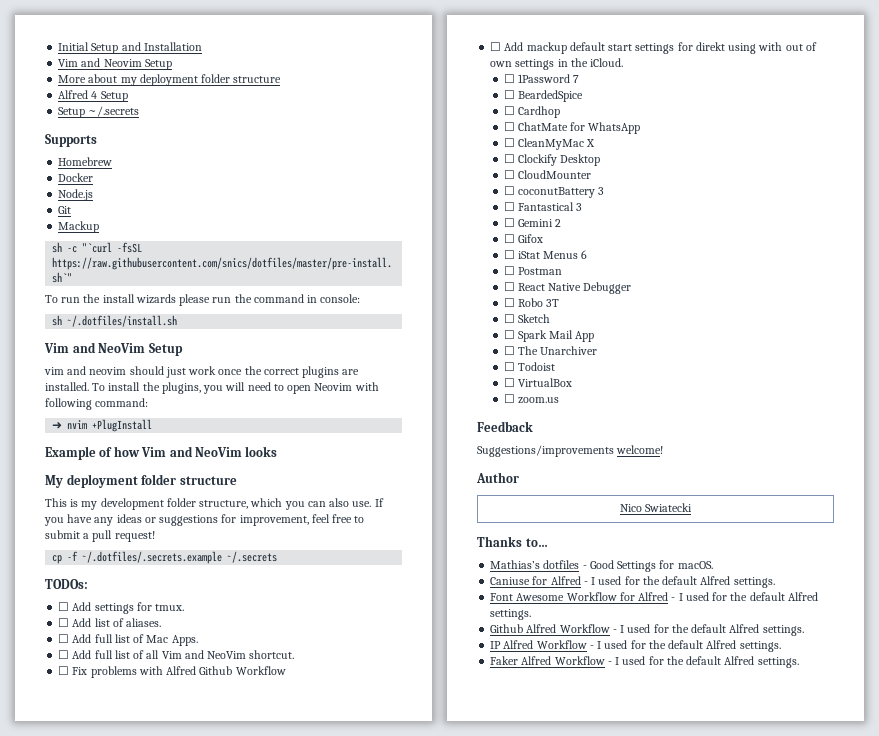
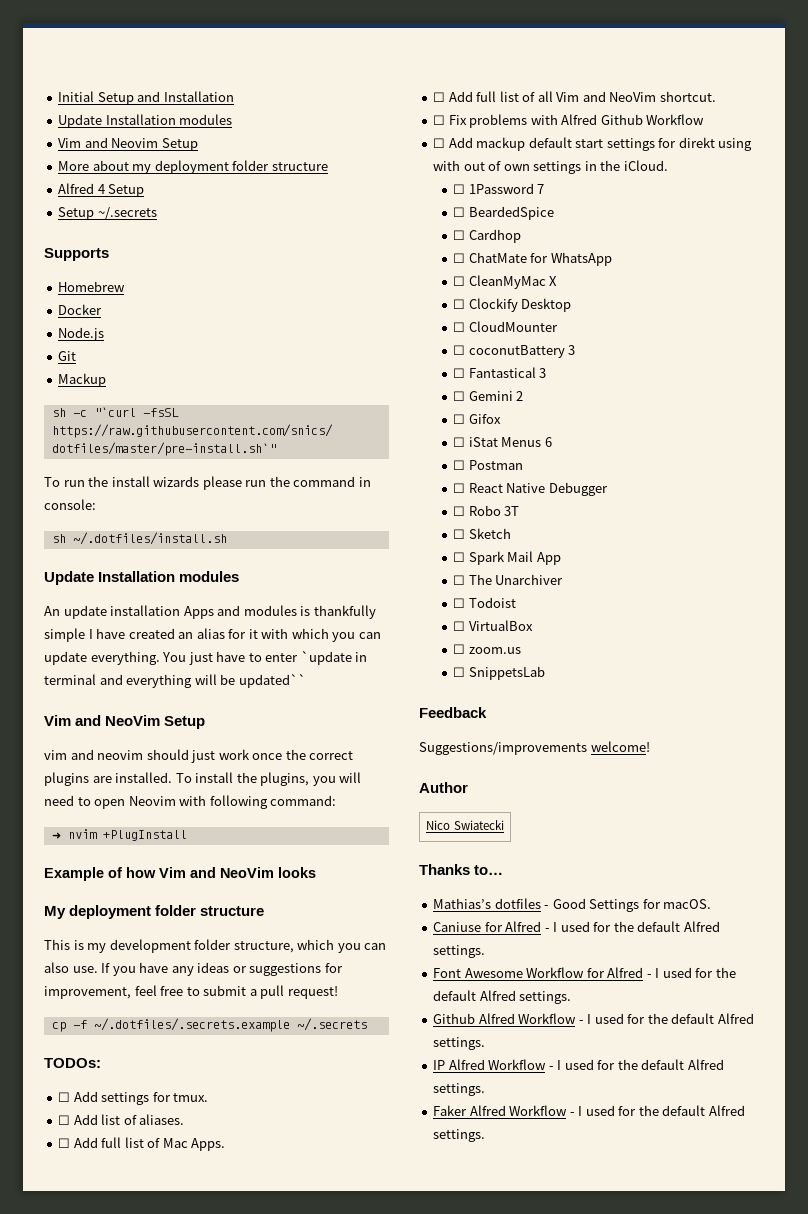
(202, 46) none -> [58,114,233,128] // Update Installation modules
(178, 321) none -> [44,571,240,585] [44,605,376,619] [44,628,381,642] [44,650,368,665] [44,673,306,688] // Update Installation modules // An update installation Apps and modules is thankfully simple I have created an alias for it with which you can update everything. You just have to enter `update in terminal and everything will be updated``
(560, 400) none -> [453,666,545,680] // ☐ SnippetsLab

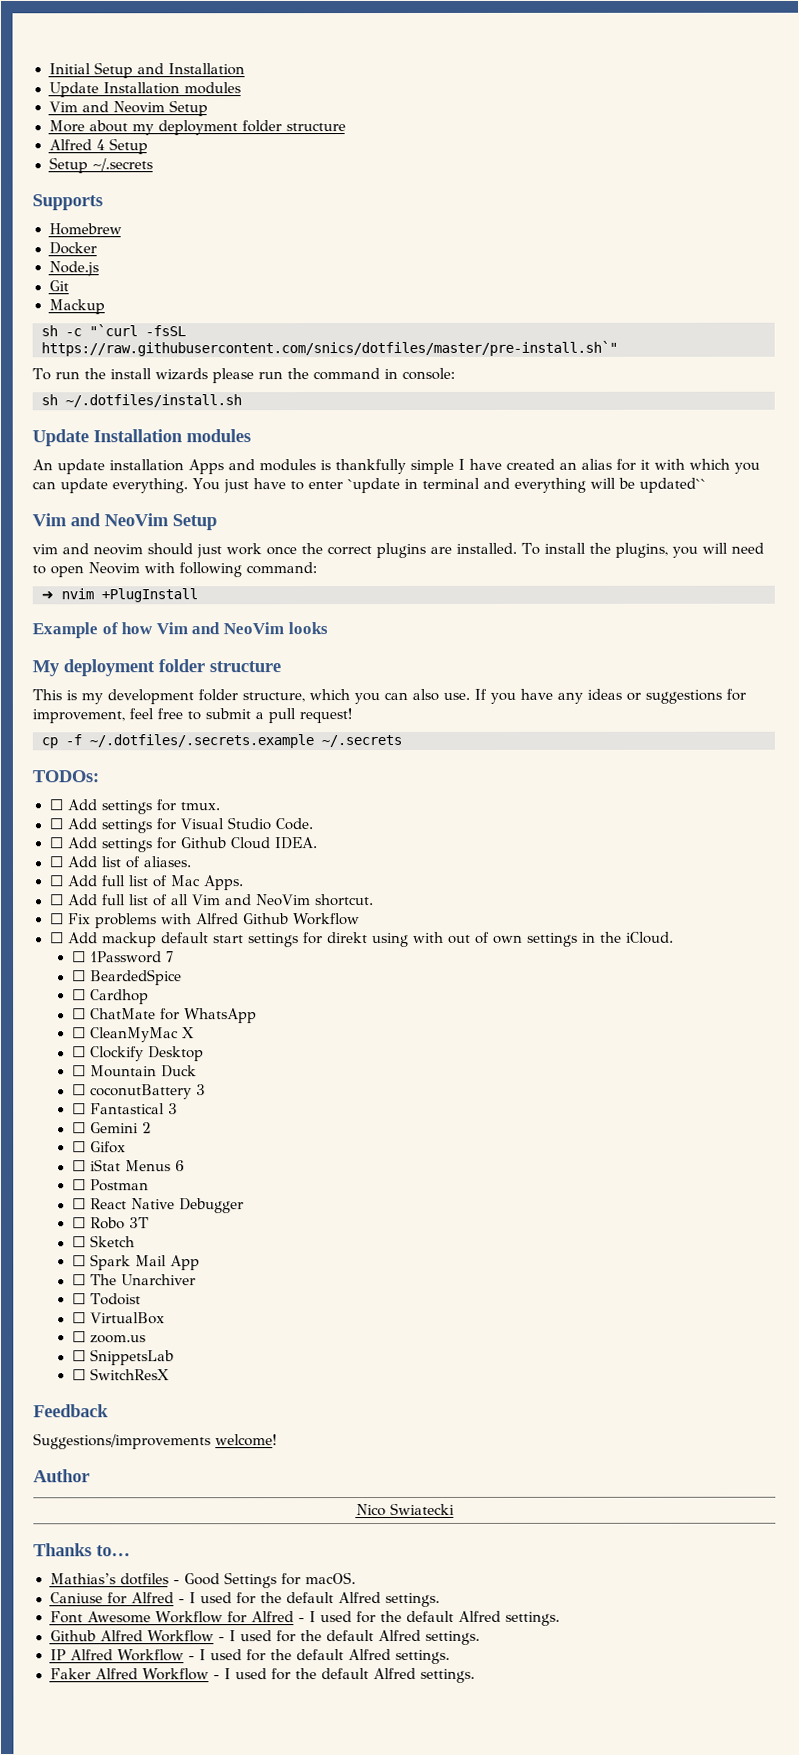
(209, 1097) none -> [48,817,313,834] [48,837,317,853] // ☐ Add settings for Visual Studio Code. // ☐ Add settings for Github Cloud IDEA.
[468,321,558,332] CloudMounter -> [89,1065,197,1078] Mountain Duck
(545, 673) none -> [71,1368,170,1381] // ☐ SwitchResX

